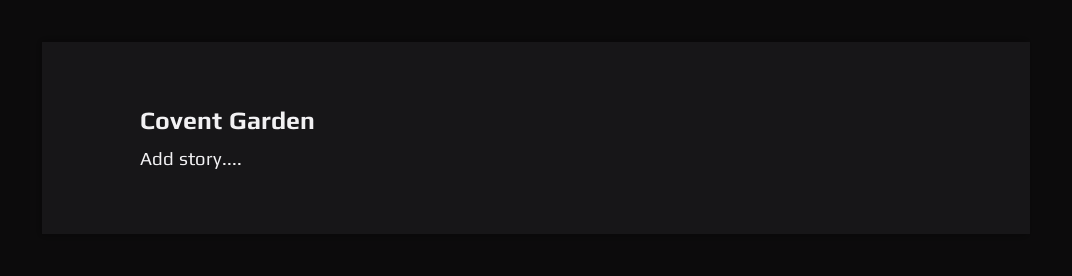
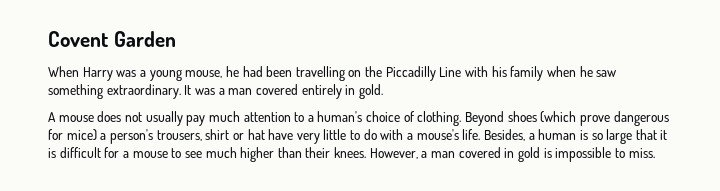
[140,152,242,169] Add story.... -> [48,66,617,81] [48,84,383,99] [48,111,669,126] [48,129,668,144] [48,147,655,162] When Harry was a young mouse, he had been travelling on the Piccadilly Line with his family when he saw something extraordinary. It was a man covered entirely in gold. // A mouse does not usually pay much attention to a human's choice of clothing. Beyond shoes (which prove dangerous for mice) a person's trousers, shirt or hat have very little to do with a mouse's life. Besides, a human is so large that it is difficult for a mouse to see much higher than their knees. However, a man covered in gold is impossible to miss.

